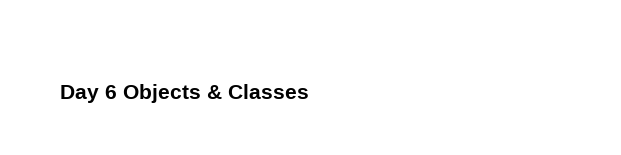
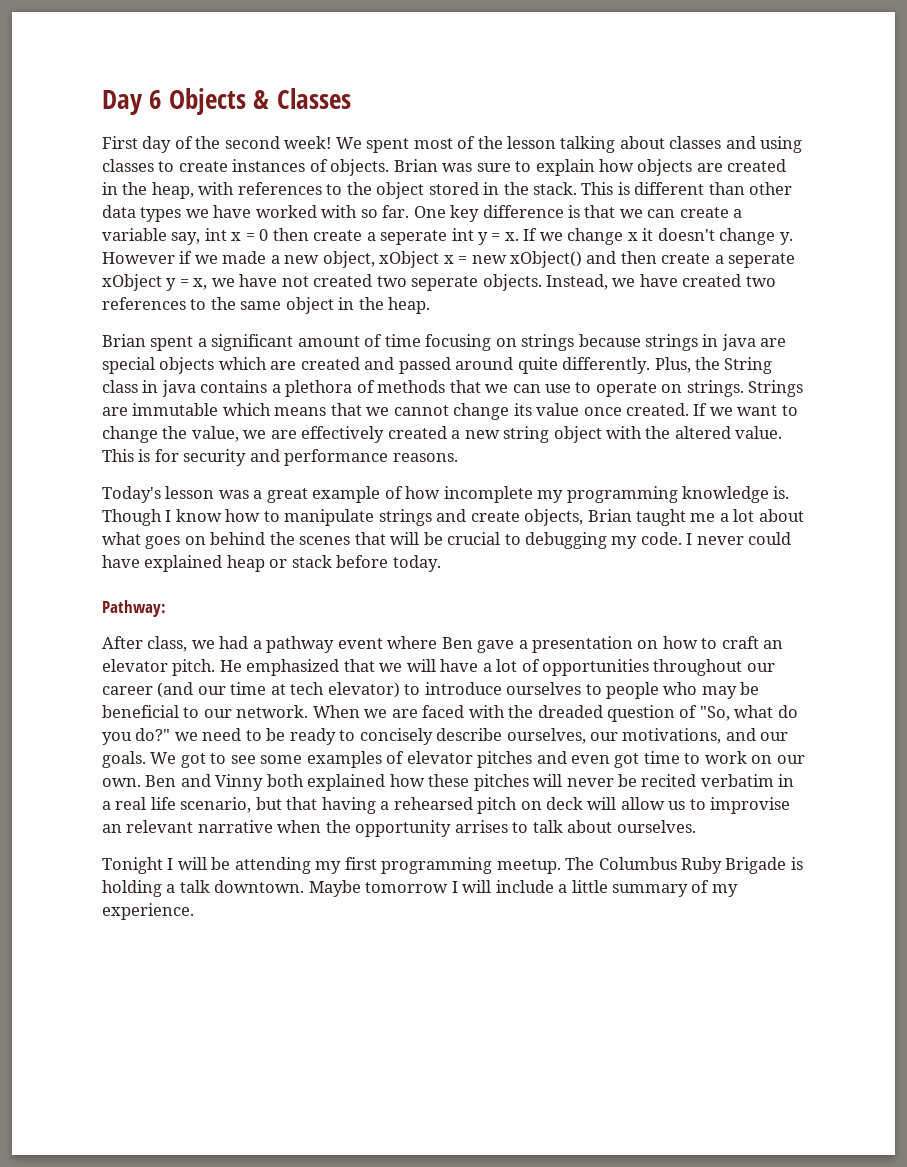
(309, 91) none -> [102,136,803,153] [102,159,787,176] [102,182,793,199] [102,205,743,222] [102,228,793,245] [102,251,796,268] [102,274,776,291] [102,297,431,314] [102,334,787,351] [102,357,773,374] [102,380,804,397] [102,403,798,420] [102,426,783,443] [102,449,458,466] [102,486,790,503] [102,509,804,526] [102,532,792,549] [102,555,441,572] [102,600,166,617] [102,636,784,653] [102,659,775,676] [102,682,760,699] [102,705,798,722] [102,728,789,745] [102,751,805,768] [102,774,795,791] [102,797,791,814] [102,820,696,837] [102,857,803,874] [102,880,738,897] [102,903,194,920] // First day of the second week! We spent most of the lesson talking about classes and using classes to create instances of objects. Brian was sure to explain how objects are created in the heap, with references to the object stored in the stack. This is different than other data types we have worked with so far. One key difference is that we can create a variable say, int x = 0 then create a seperate int y = x. If we change x it doesn't change y. However if we made a new object, xObject x = new xObject() and then create a seperate xObject y = x, we have not created two seperate objects. Instead, we have created two references to the same object in the heap. // Brian spent a significant amount of time focusing on strings because strings in java are special objects which are created and passed around quite differently. Plus, the String class in java contains a plethora of methods that we can use to operate on strings. Strings are immutable which means that we cannot change its value once created. If we want to change the value, we are effectively created a new string object with the altered value. This is for security and performance reasons. // Today's lesson was a great example of how incomplete my programming knowledge is. Though I know how to manipulate strings and create objects, Brian taught me a lot about what goes on behind the scenes that will be crucial to debugging my code. I never could have explained heap or stack before today. // Pathway: // After class, we had a pathway event where Ben gave a presentation on how to craft an elevator pitch. He emphasized that we will have a lot of opportunities throughout our career (and our time at tech elevator) to introduce ourselves to people who may be beneficial to our network. When we are faced with the dreaded question of "So, what do you do?" we need to be ready to concisely describe ourselves, our motivations, and our goals. We got to see some examples of elevator pitches and even got time to work on our own. Ben and Vinny both explained how these pitches will never be recited verbatim in a real life scenario, but that having a rehearsed pitch on deck will allow us to improvise an relevant narrative when the opportunity arrises to talk about ourselves. // Tonight I will be attending my first programming meetup. The Columbus Ruby Brigade is holding a talk downtown. Maybe tomorrow I will include a little summary of my experience.

